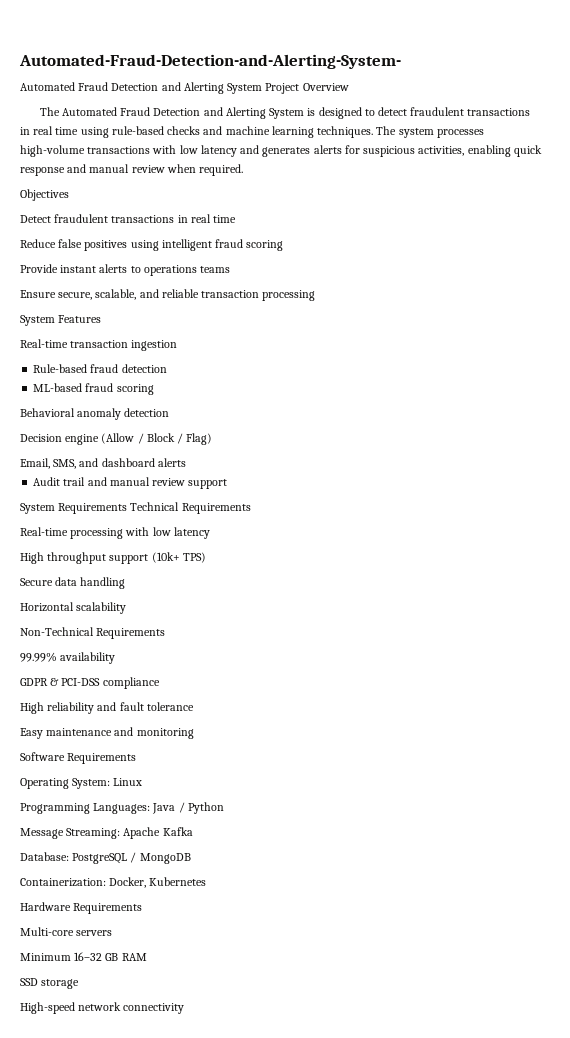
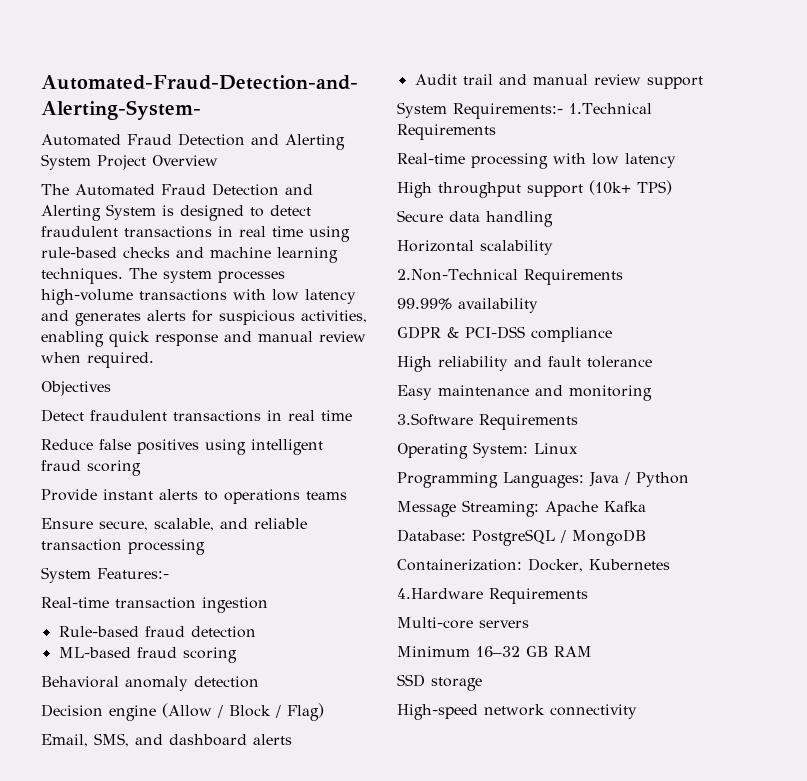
[58,315,102,323] Features -> [97,568,169,579] Features:-
[58,502,180,514] Requirements Technical -> [453,103,652,119] Requirements:- 1.Technical
[20,627,94,636] Non-Technical -> [397,269,518,281] 2.Non-Technical
[20,752,65,761] Software -> [397,413,473,426] 3.Software
[20,902,71,911] Hardware -> [397,588,483,599] 4.Hardware

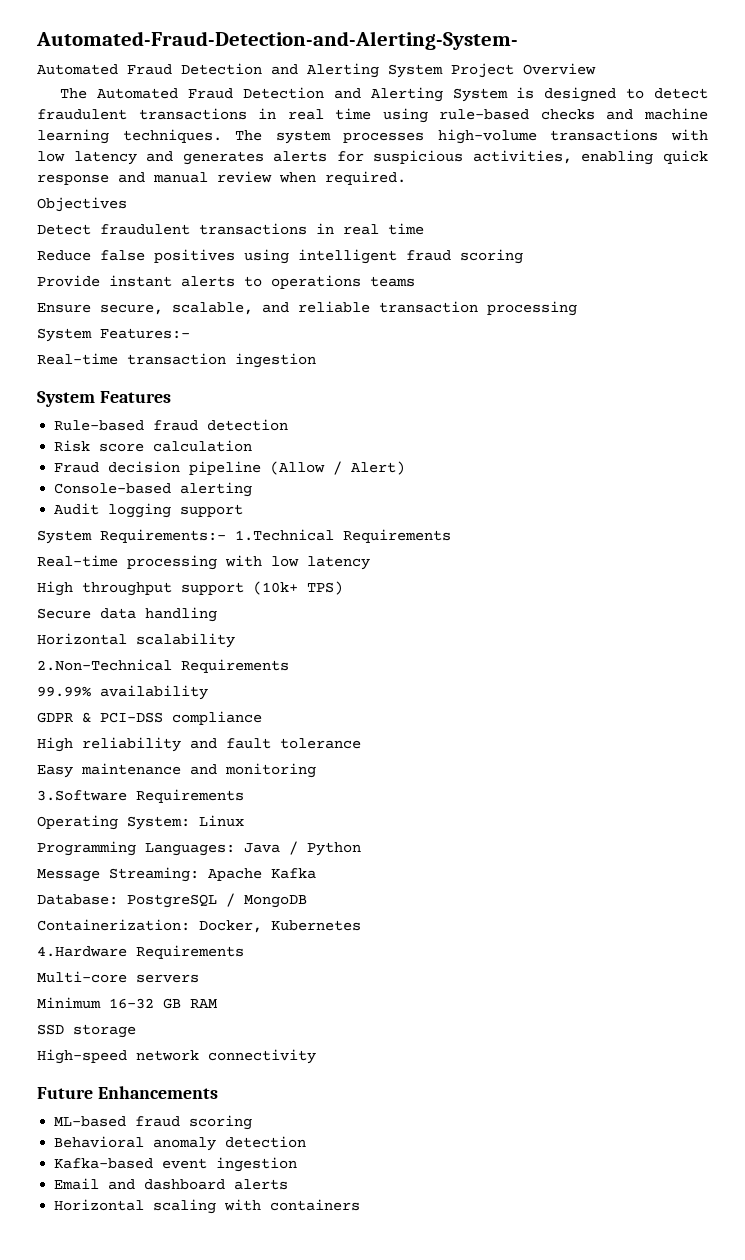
(268, 605) none -> [37,391,171,407] // System Features
[58,647,237,663] [41,676,259,691] [41,703,324,721] [41,733,292,747] [414,74,641,85] ML-based fraud scoring // Behavioral anomaly detection // Decision engine (Allow / Block / Flag) // Email, SMS, and dashboard alerts // Audit trail and manual review -> [54,440,253,452] [54,461,406,475] [54,482,253,497] [54,503,172,518] Risk score calculation // Fraud decision pipeline (Allow / Alert) // Console-based alerting // Audit logging
(637, 711) none -> [37,1086,218,1099] [54,1115,253,1130] [54,1136,307,1151] [54,1157,298,1172] [54,1178,289,1190] [54,1199,361,1214] // Future Enhancements // ML-based fraud scoring // Behavioral anomaly detection // Kafka-based event ingestion // Email and dashboard alerts // Horizontal scaling with containers

